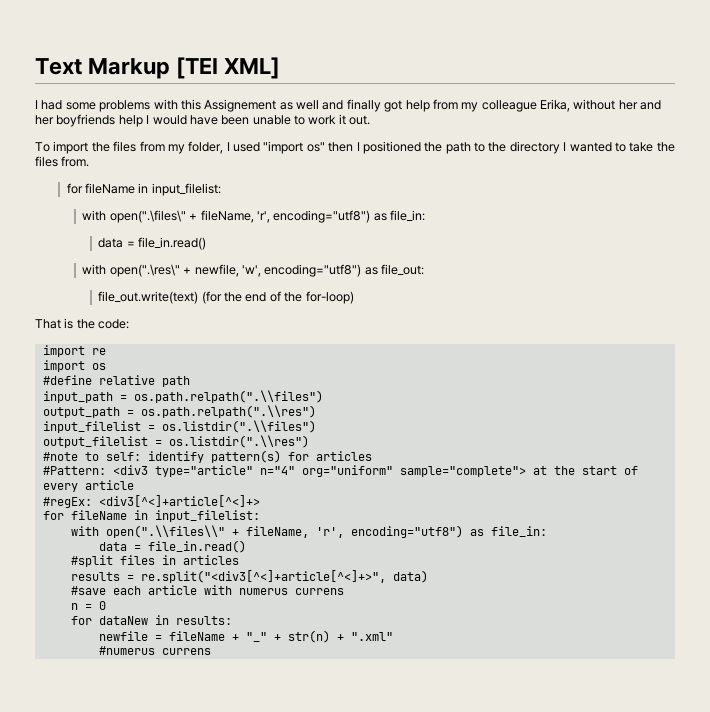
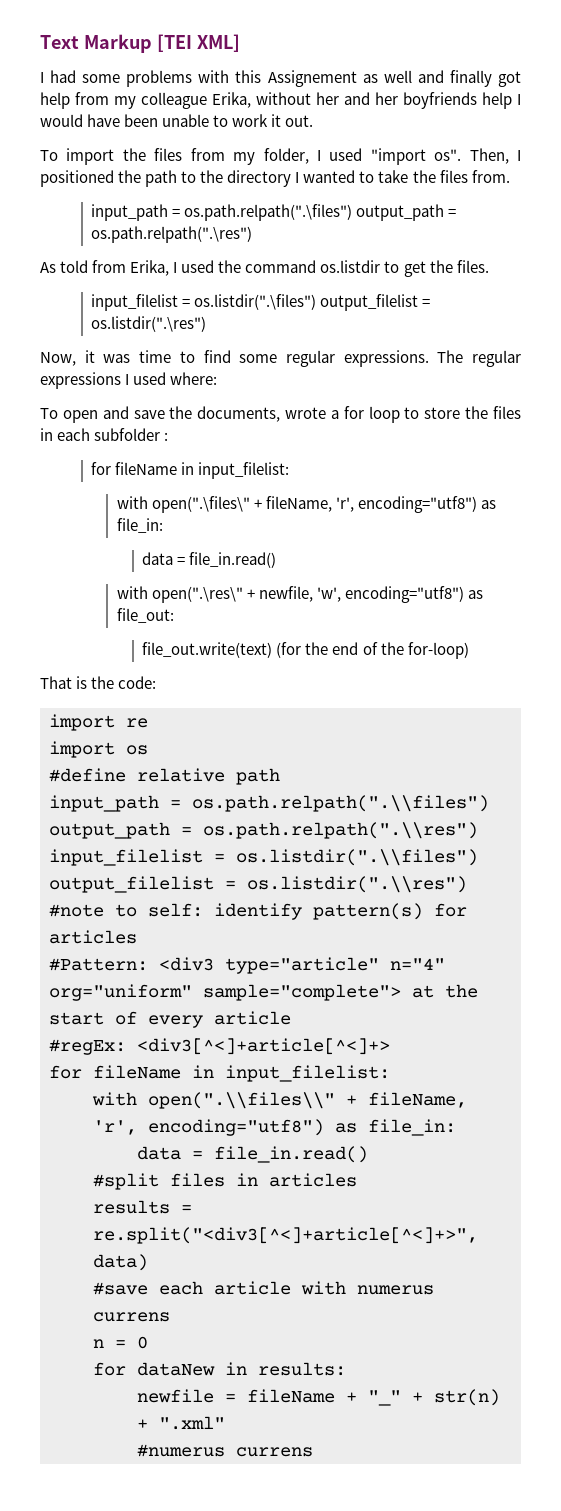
[306,142,354,152] os" then -> [434,148,509,164] os". Then,
(90, 161) none -> [91,204,457,221] [91,226,253,243] [40,260,489,277] [91,294,431,311] [91,316,207,332] [40,350,521,367] [40,372,218,389] [40,406,522,423] [40,428,169,441] // input_path = os.path.relpath(".\files") output_path = os.path.relpath(".\res") // As told from Erika, I used the command os.listdir to get the files. // input_filelist = os.listdir(".\files") output_filelist = os.listdir(".\res") // Now, it was time to find some regular expressions. The regular expressions I used where: // To open and save the documents, wrote a for loop to store the files in each subfolder :

